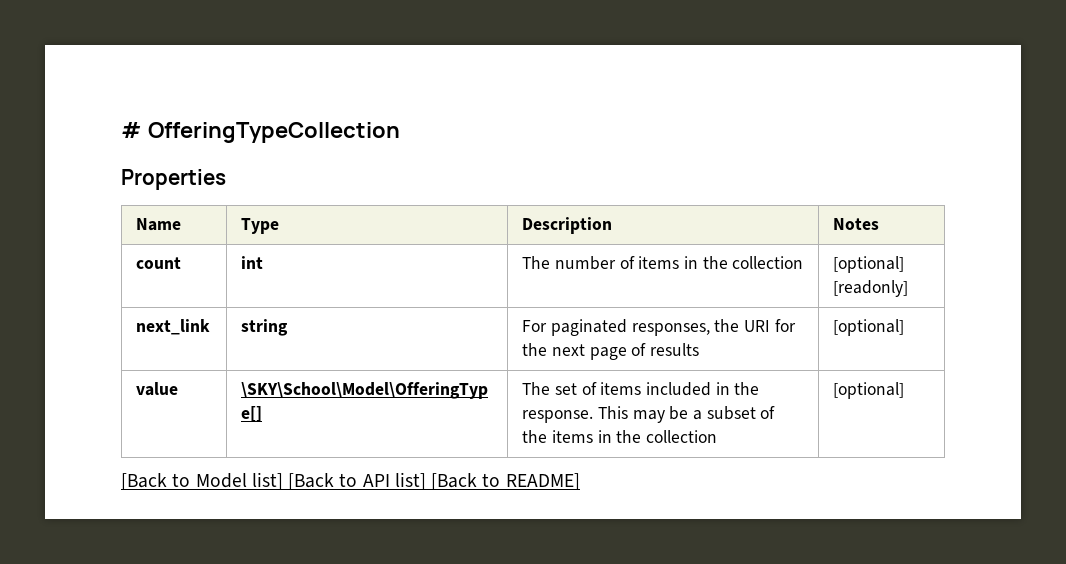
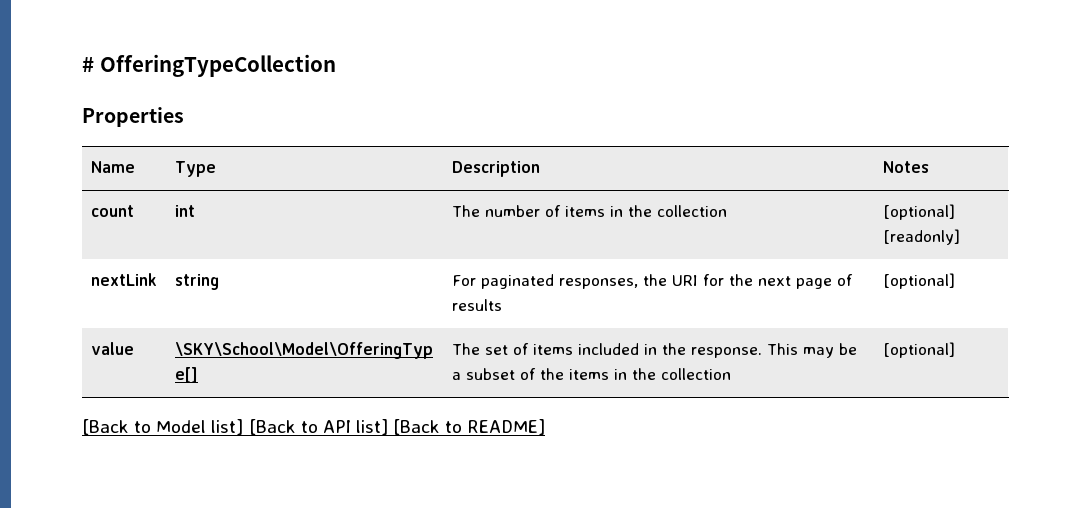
[136,319,211,335] next_link -> [90,273,157,286] nextLink

